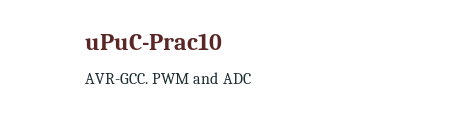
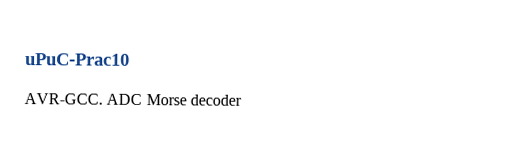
[152,72,251,84] PWM and ADC -> [106,93,242,106] ADC Morse decoder

